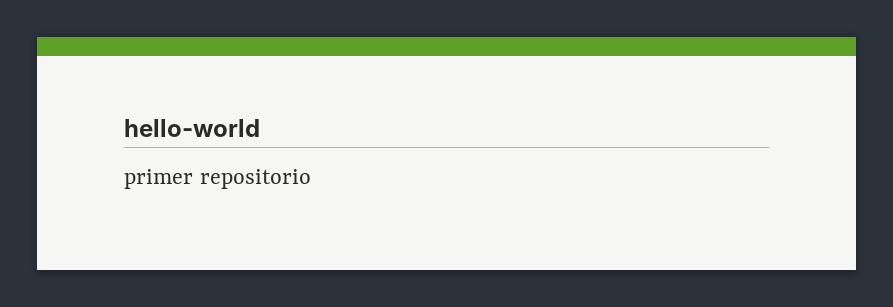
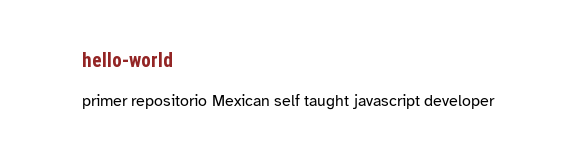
(311, 179) none -> [211,94,495,110] Mexican self taught javascript developer

